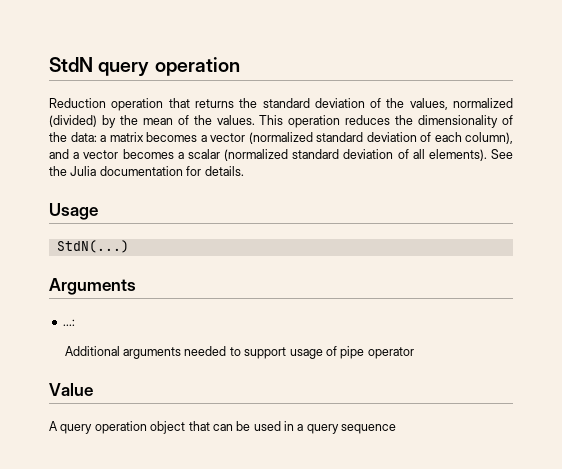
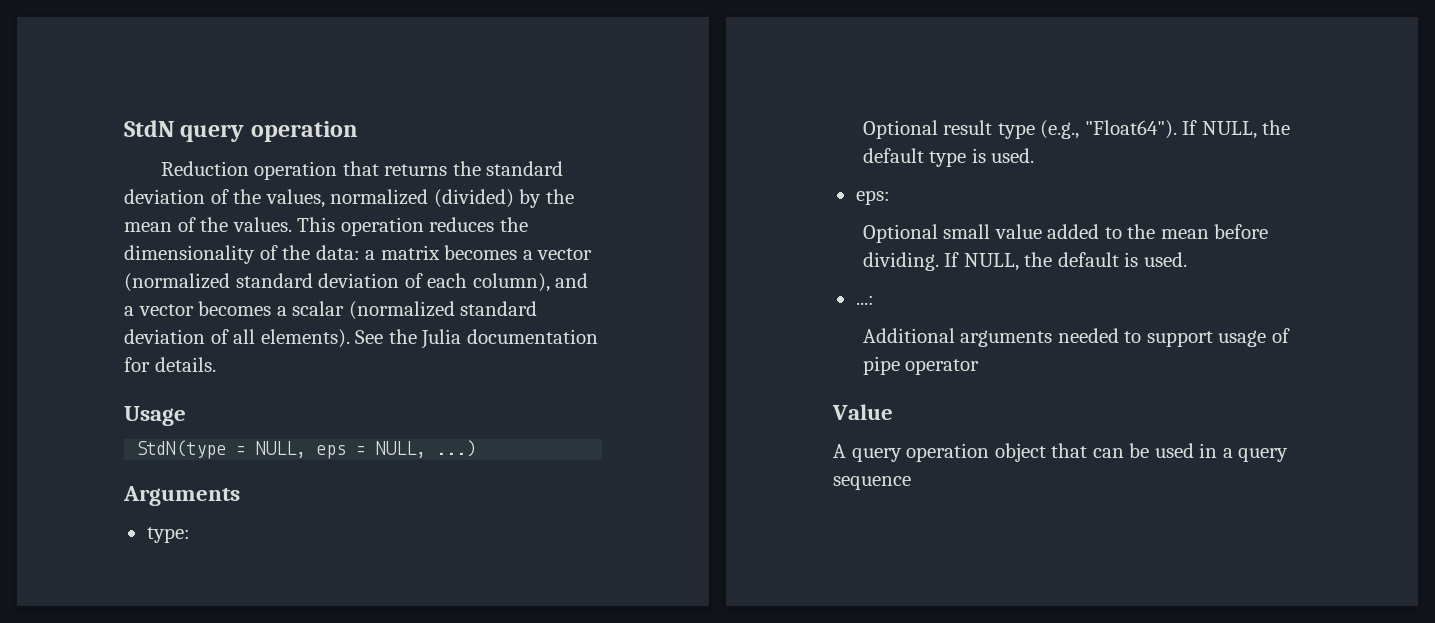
[56,240,129,253] [49,278,136,295] StdN(...) // Arguments -> [136,440,477,459] [123,486,240,506] [146,527,190,543] [862,120,1291,139] [862,148,1035,167] [855,190,890,205] [862,224,1269,243] [862,252,1187,271] StdN(type = NULL, eps = NULL, ...) // Arguments // type: // Optional result type (e.g., "Float64"). If NULL, the default type is used. // eps: // Optional small value added to the mean before dividing. If NULL, the default is used.

